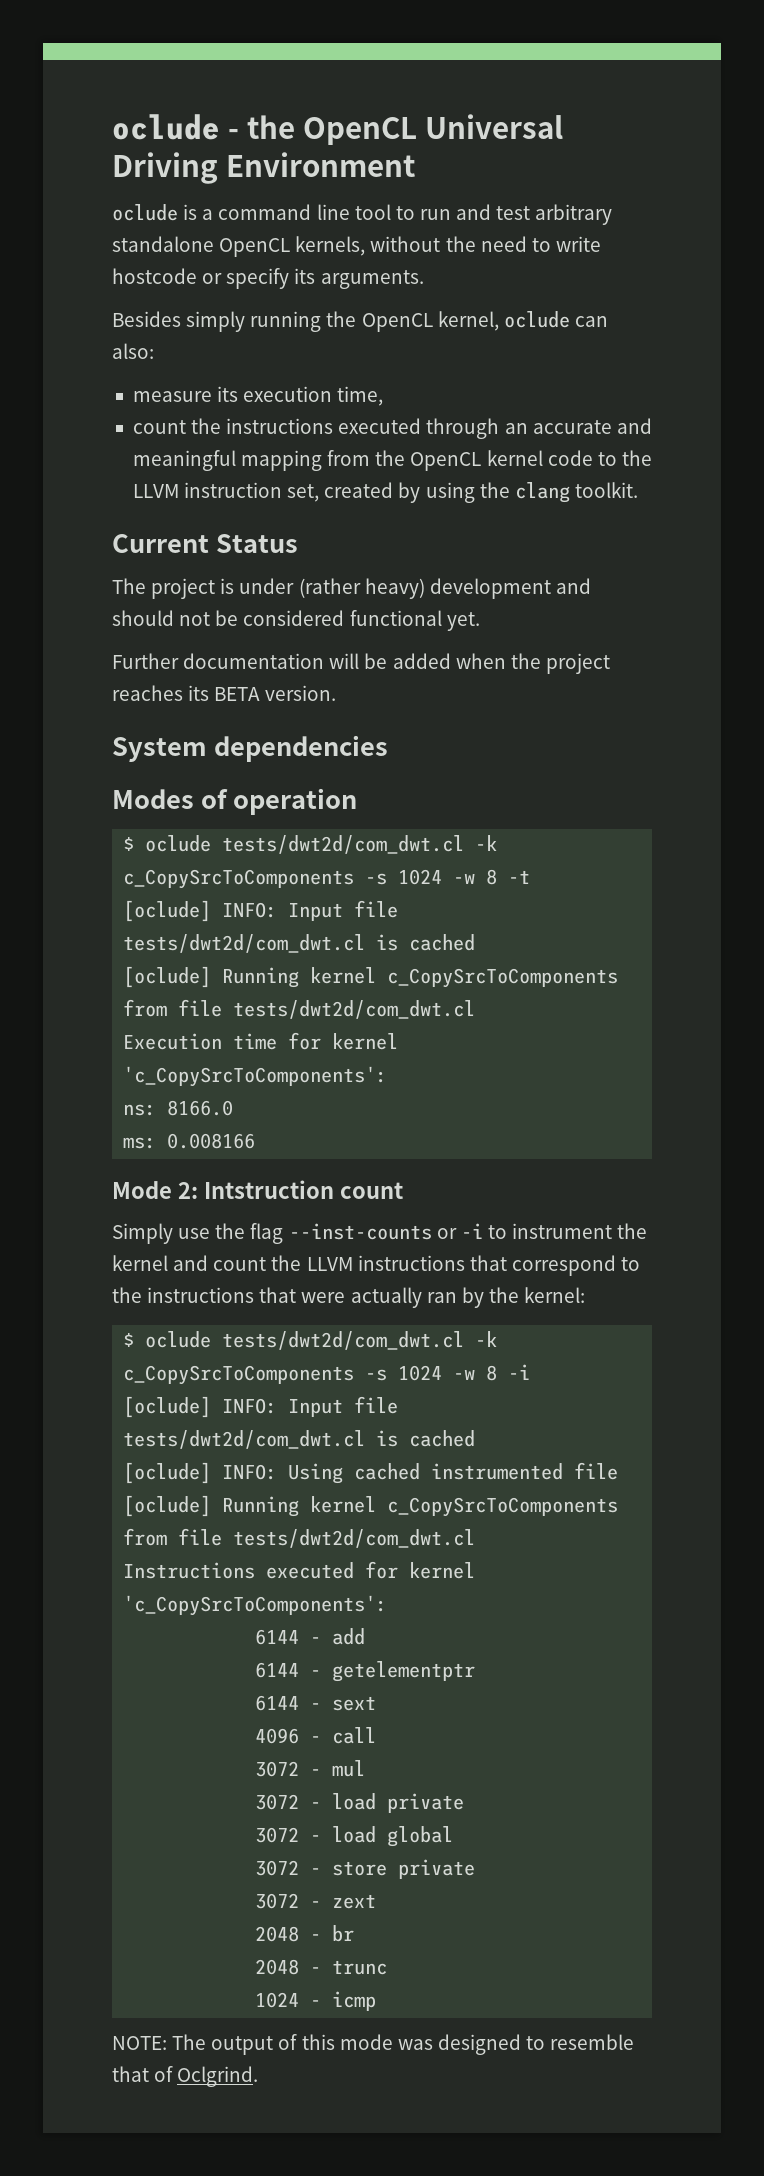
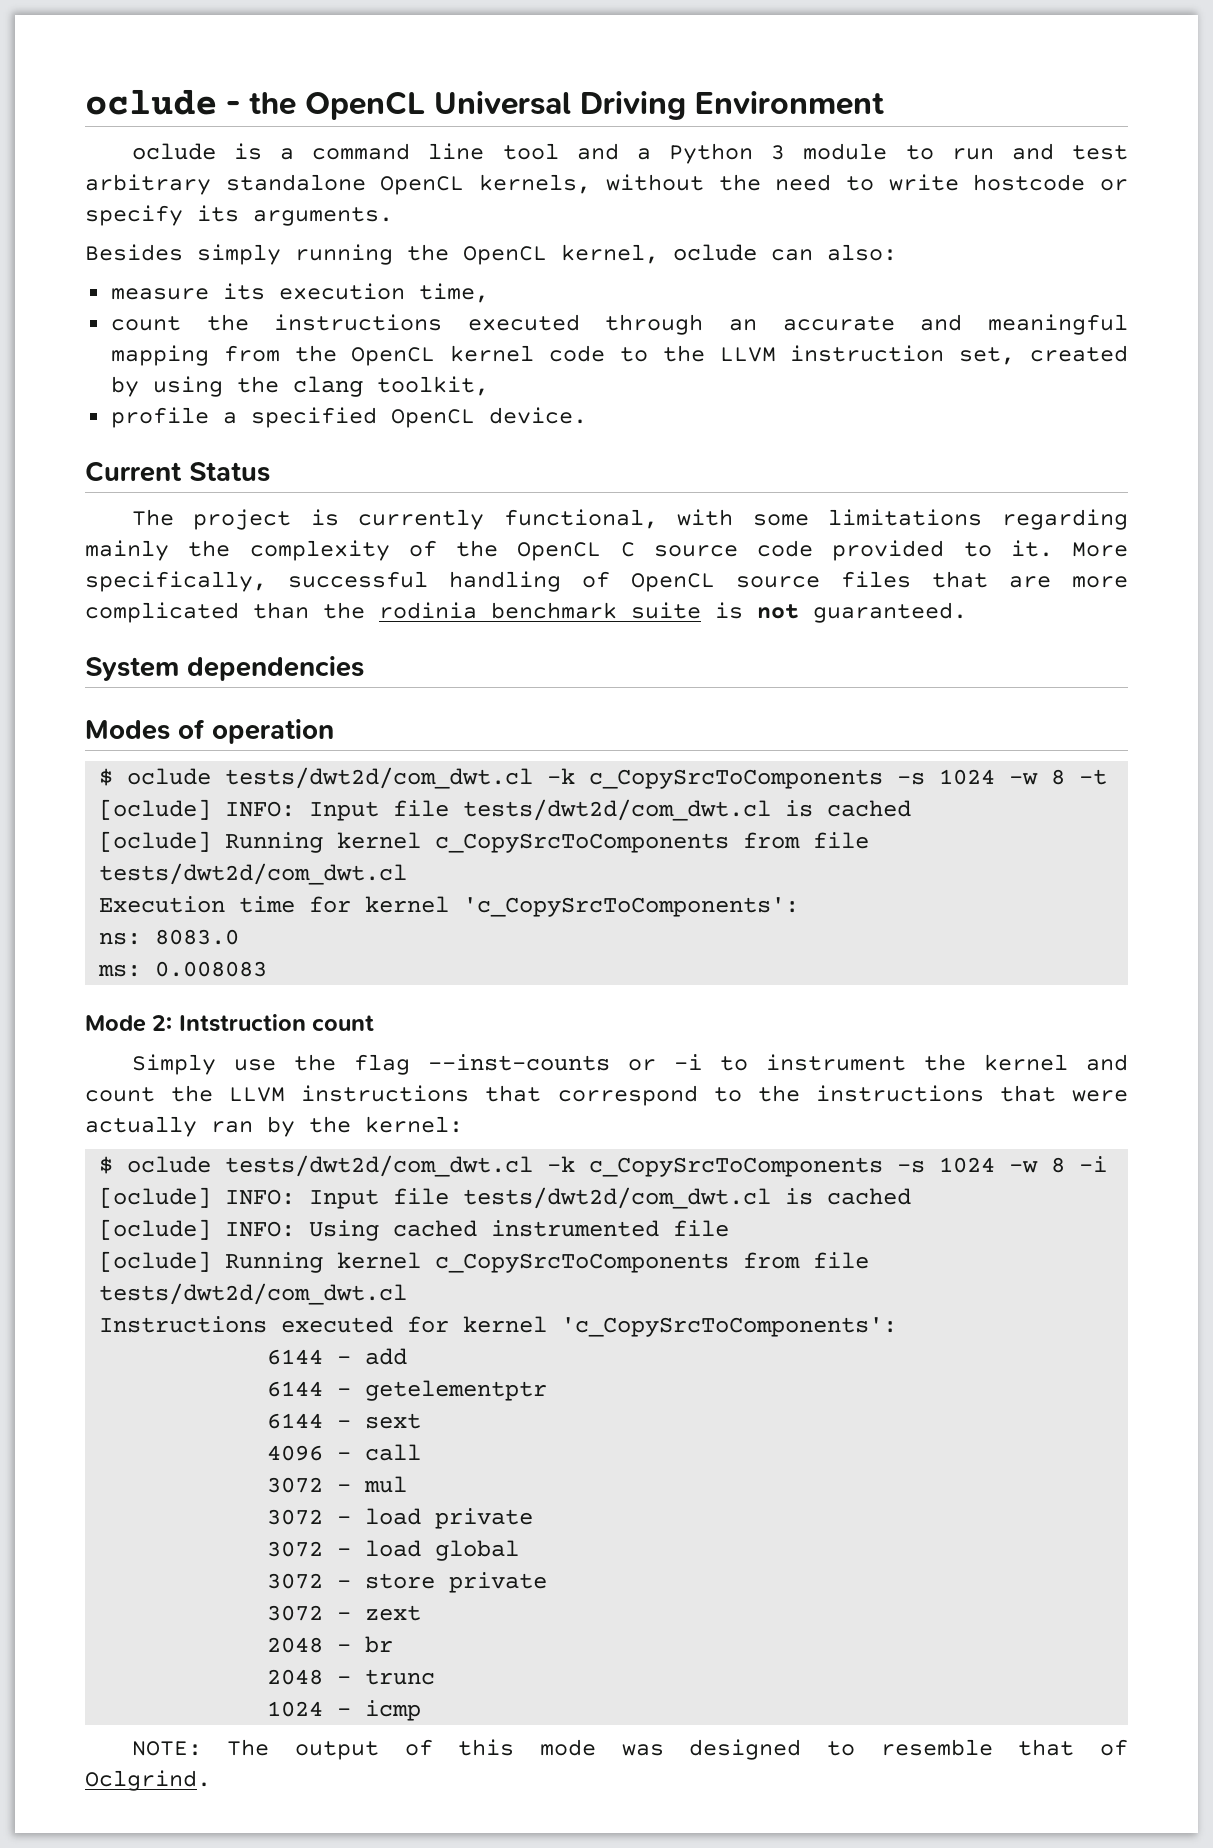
(391, 212) none -> [576,143,888,164] and a Python 3 module
[574,482,638,498] toolkit. -> [376,376,489,396] [110,407,587,428] toolkit, // profile a specified OpenCL device.
[239,578,591,599] [112,610,480,631] [112,653,610,674] [112,685,337,701] under (rather heavy) development and should not be considered functional yet. // Further documentation will be added when the project reaches its BETA version. -> [358,509,1128,530] [85,540,1128,561] [85,571,1128,592] [85,602,967,623] currently functional, with some limitations regarding mainly the complexity of the OpenCL C source code provided to it. More specifically, successful handling of OpenCL source files that are more complicated than the rodinia benchmark suite is not guaranteed.
[167,1100,234,1116] 8166.0 -> [155,929,240,945] 8083.0
[167,1133,256,1149] 0.008166 -> [155,961,268,977] 0.008083

